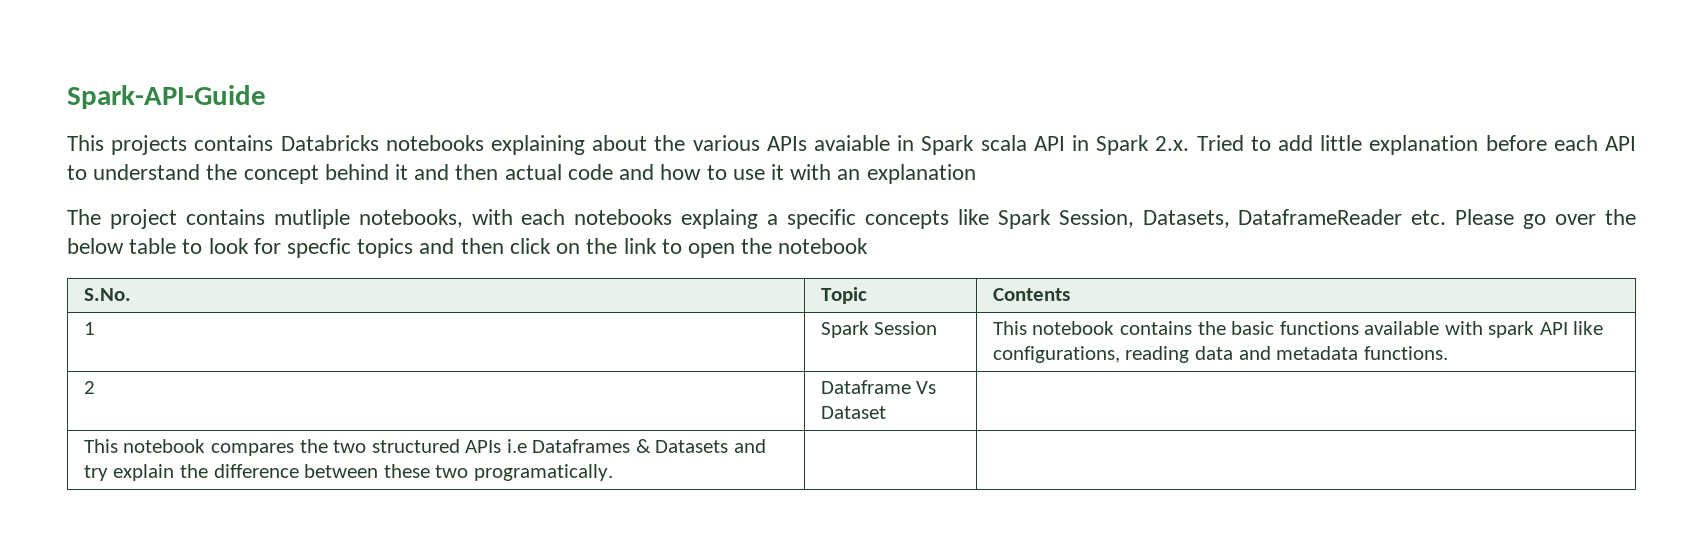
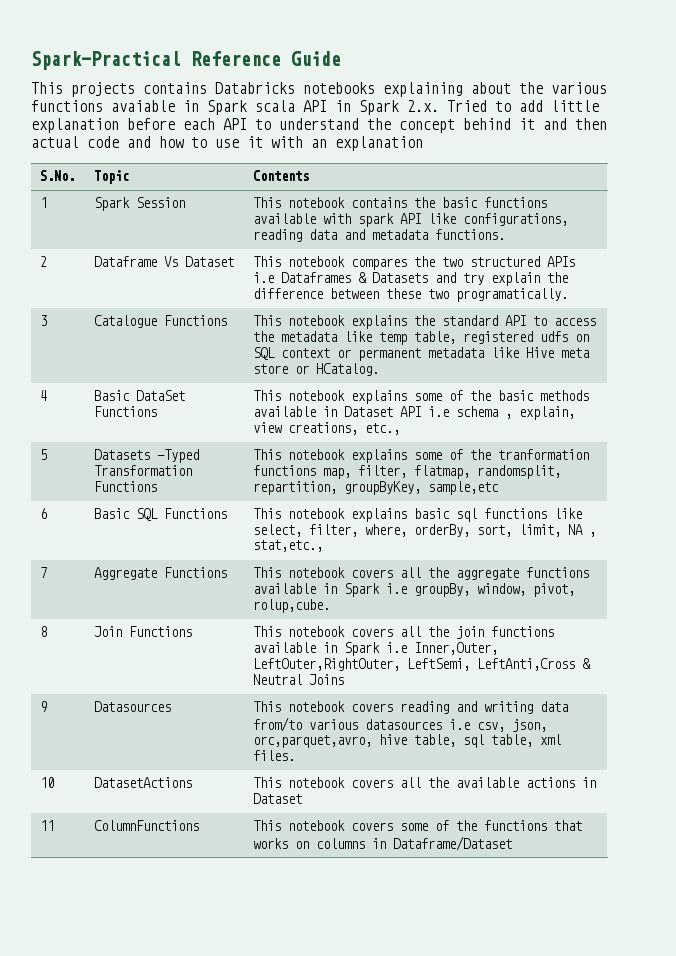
[67,85,266,109] Spark-API-Guide -> [31,51,341,70] Spark-Practical Reference Guide
[766,136,807,151] APIs -> [31,100,103,112] functions
[67,209,1637,229] [67,238,869,258] // The project contains mutliple notebooks, with each notebooks explaing a specific concepts like Spark Session, Datasets, DataframeReader etc. Please go over the below table to look for specfic topics and then click on the link to open the notebook -> (423, 143) none
(886, 412) // -> (235, 261) none
(613, 472) | | -> [40,315,48,326] [94,315,228,328] [253,315,597,329] [253,331,590,345] [253,347,590,361] [253,363,380,376] [40,390,48,401] [94,390,186,401] [94,406,158,417] [253,390,590,404] [253,406,576,420] [253,422,401,435] [40,449,48,460] [94,449,200,463] [94,465,193,476] [94,481,158,492] [253,449,590,463] [253,465,562,479] [253,481,500,495] [40,508,48,519] [94,508,228,521] [253,508,583,522] [253,524,597,537] [253,540,324,552] [40,567,48,578] [94,567,228,580] [253,567,590,580] [253,583,576,597] [253,599,331,613] [40,626,48,637] [94,626,193,637] [253,626,555,639] [253,642,499,656] [253,658,592,671] [253,674,345,685] [40,701,48,712] [94,701,172,712] [253,701,569,714] [253,717,548,732] [253,734,562,748] [253,750,296,761] [40,777,55,788] [94,777,193,788] [253,777,597,788] [253,793,303,804] [40,820,55,831] [94,820,200,831] [253,820,583,831] [253,836,513,851] // 3 | Catalogue Functions | This notebook explains the standard API to access the metadata like temp table, registered udfs on SQL context or permanent metadata like Hive meta store or HCatalog. // 4 | Basic DataSet Functions | This notebook explains some of the basic methods available in Dataset API i.e schema , explain, view creations, etc., // 5 | Datasets -Typed Transformation Functions | This notebook explains some of the tranformation functions map, filter, flatmap, randomsplit, repartition, groupByKey, sample,etc // 6 | Basic SQL Functions | This notebook explains basic sql functions like select, filter, where, orderBy, sort, limit, NA , stat,etc., // 7 | Aggregate Functions | This notebook covers all the aggregate functions available in Spark i.e groupBy, window, pivot, rolup,cube. // 8 | Join Functions | This notebook covers all the join functions available in Spark i.e Inner,Outer, LeftOuter,RightOuter, LeftSemi, LeftAnti,Cross & Neutral Joins // 9 | Datasources | This notebook covers reading and writing data from/to various datasources i.e csv, json, orc,parquet,avro, hive table, sql table, xml files. // 10 | DatasetActions | This notebook covers all the available actions in Dataset // 11 | ColumnFunctions | This notebook covers some of the functions that works on columns in Dataframe/Dataset

